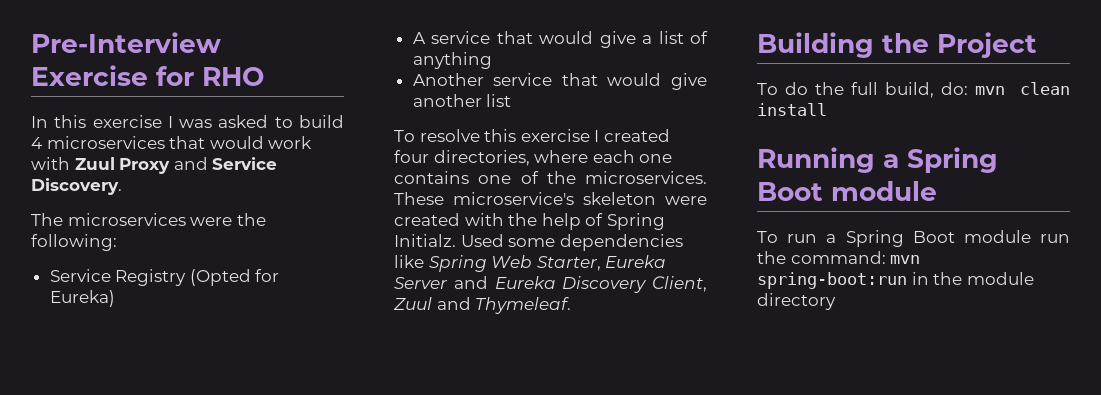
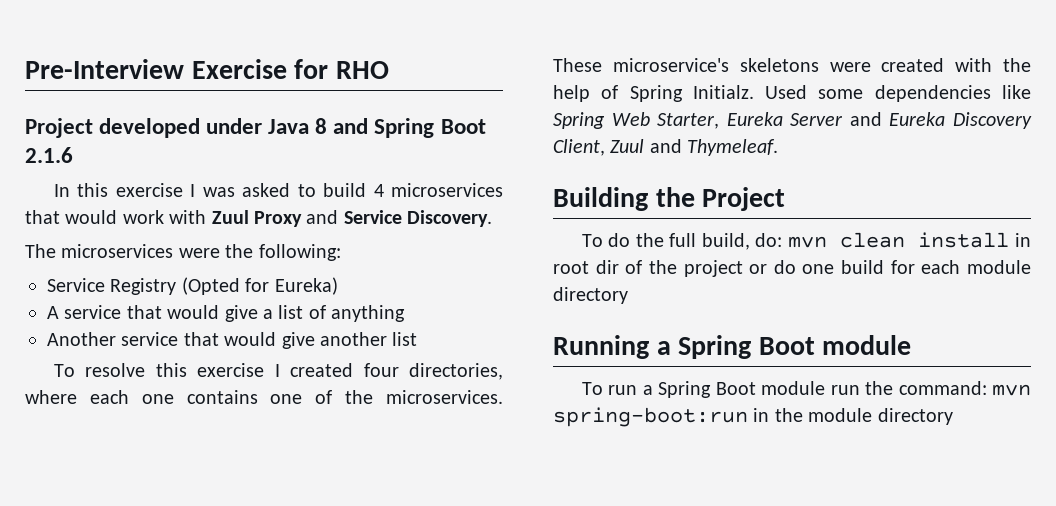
(264, 76) none -> [25,118,486,138] [25,147,73,163] // Project developed under Java 8 and Spring Boot 2.1.6
[583,192,656,205] skeleton -> [739,58,819,72] skeletons
(827, 109) none -> [1015,233,1031,247] [553,260,1031,277] [553,287,628,304] in root dir of the project or do one build for each module directory

